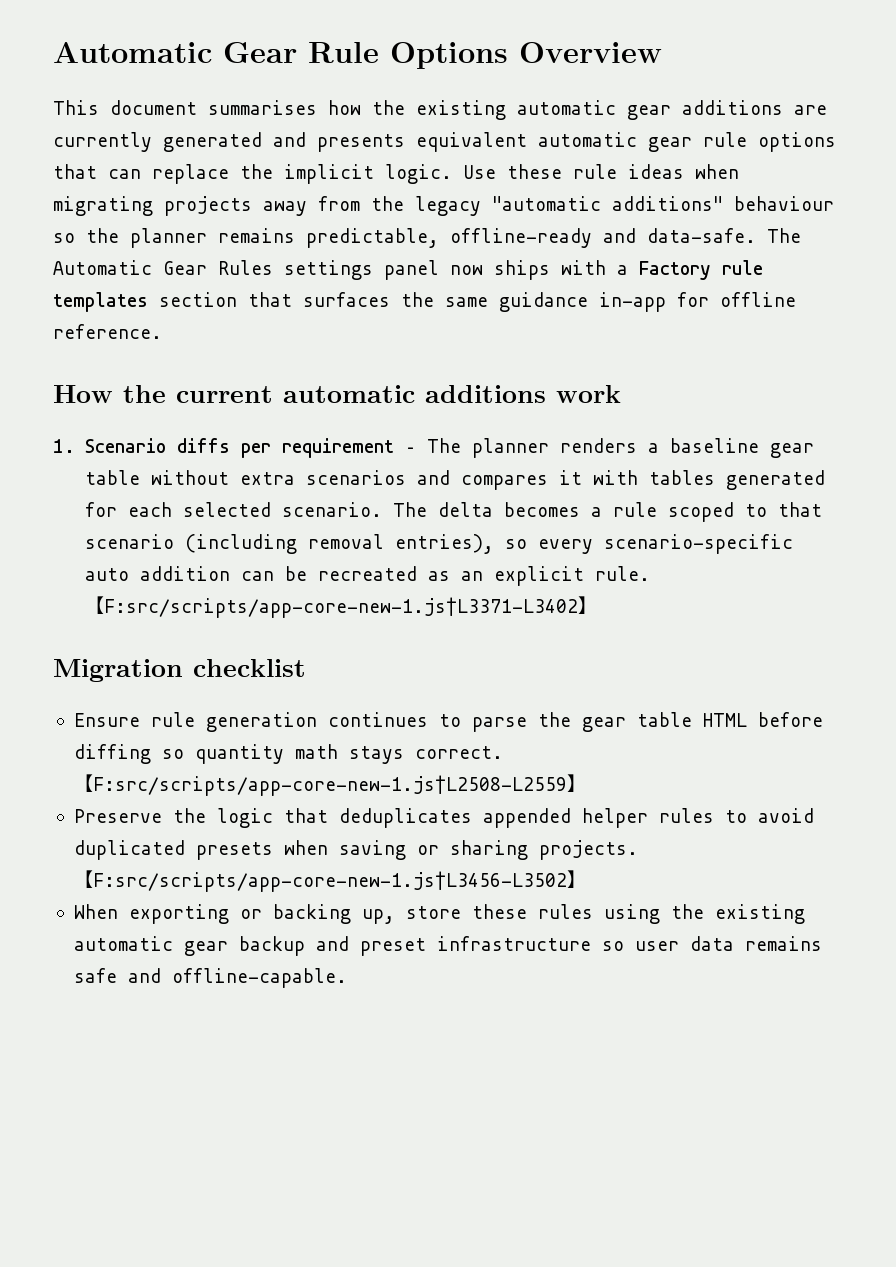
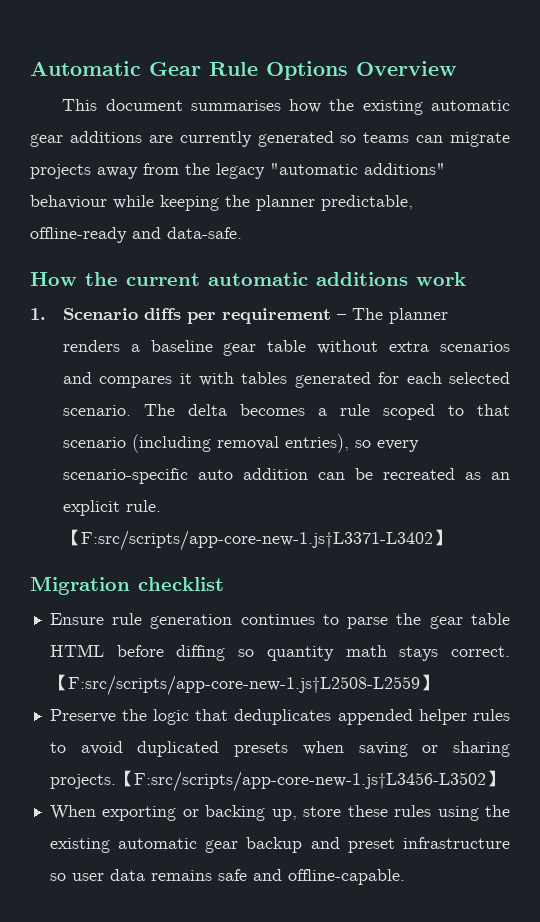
[273,132,836,152] [53,164,739,184] [53,196,153,216] and presents equivalent automatic gear rule options that can replace the implicit logic. Use these rule ideas when migrating -> [340,132,510,147] so teams can migrate
[53,233,75,243] so -> [113,195,219,211] while keeping
[218,228,295,243] remains -> (315, 203) none
[767,228,801,243] [53,260,763,280] [53,292,796,312] [53,324,162,339] The Automatic Gear Rules settings panel now ships with a Factory rule templates section that surfaces the same guidance in-app for offline reference. -> (242, 233) none

